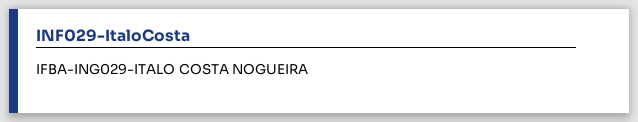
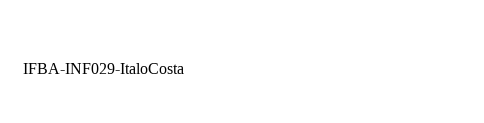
[36,29,190,42] [36,63,309,75] INF029-ItaloCosta // IFBA-ING029-ITALO COSTA NOGUEIRA -> [23,63,184,74] IFBA-INF029-ItaloCosta

